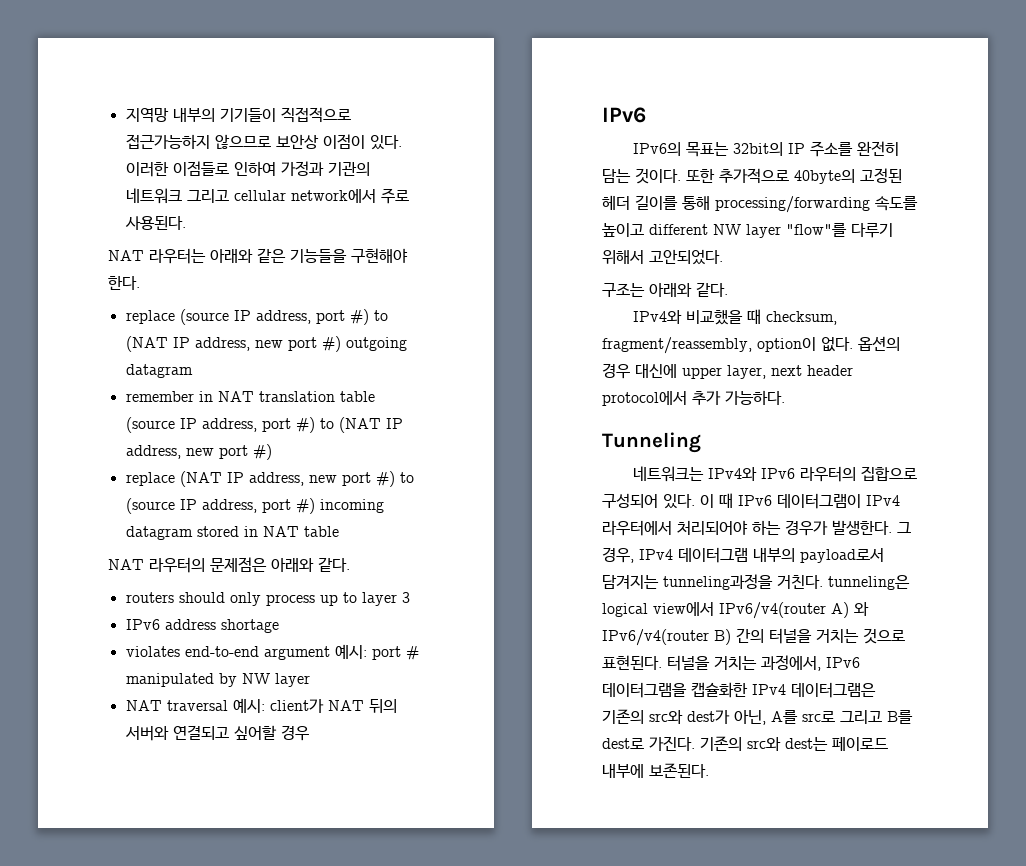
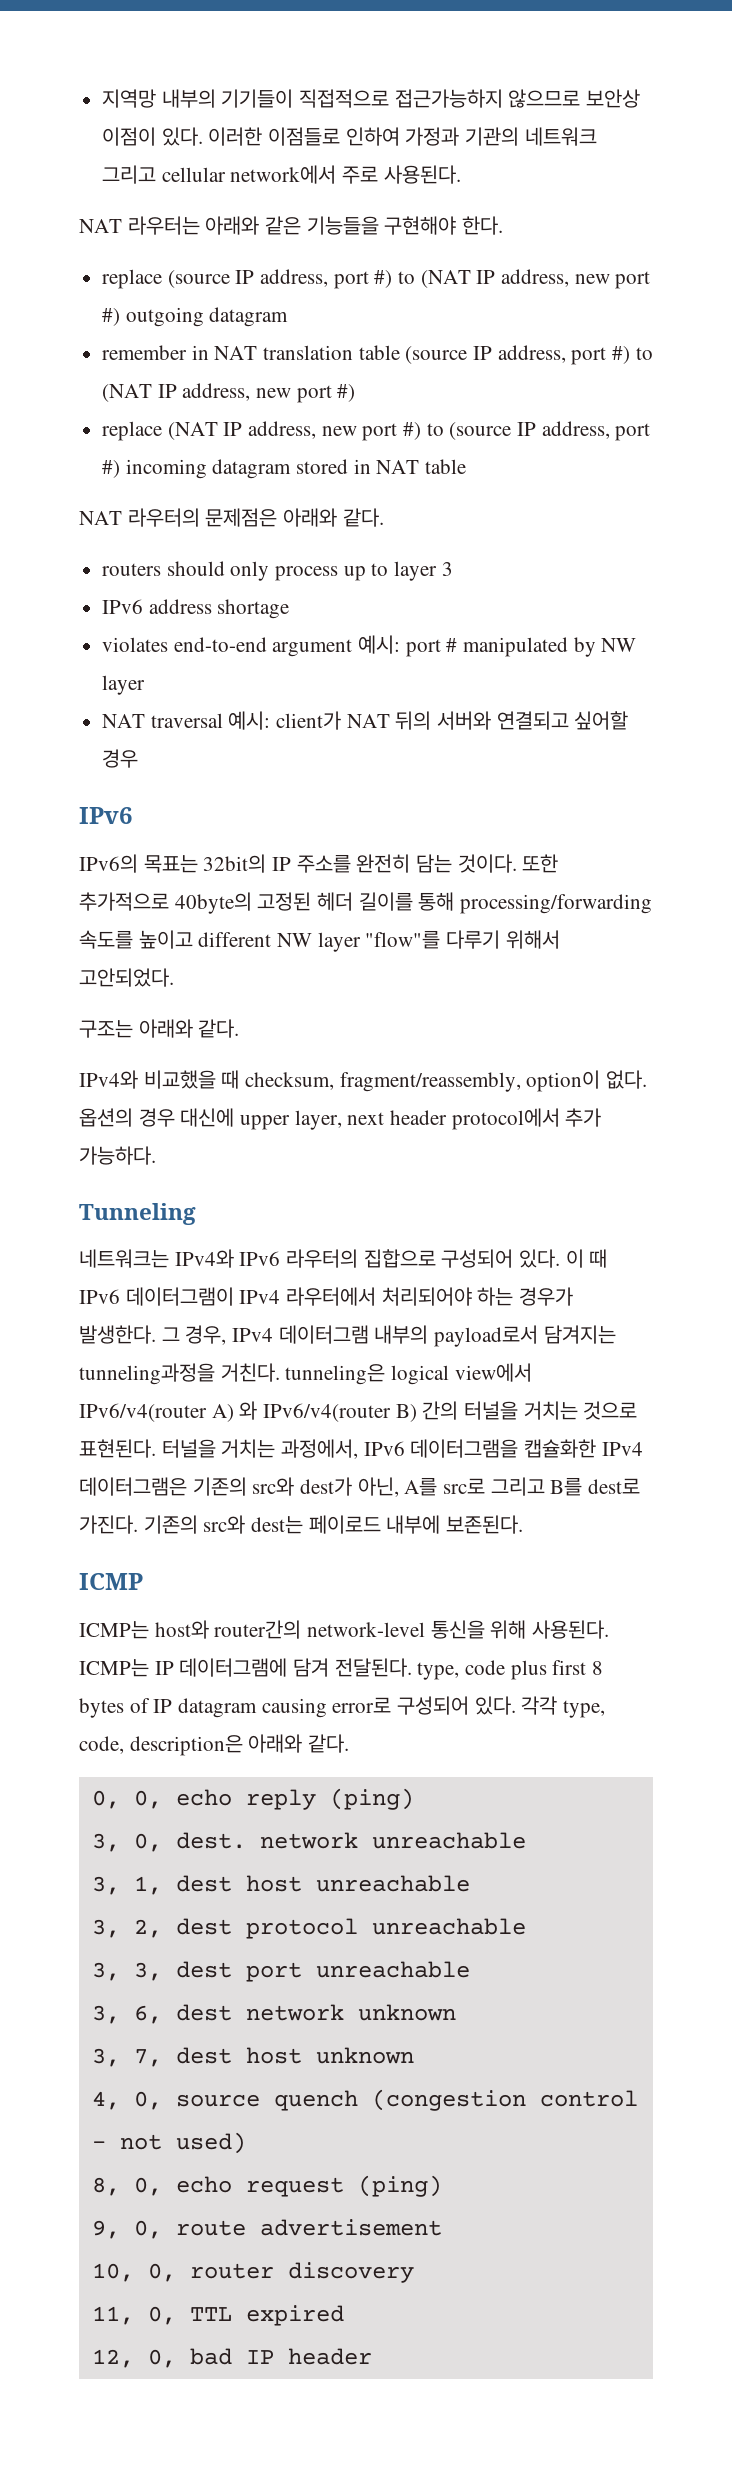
(709, 770) none -> [79,1573,143,1590] [79,1620,610,1639] [79,1658,604,1680] [79,1696,606,1718] [79,1734,350,1756] [91,1788,414,1810] [91,1832,526,1852] [91,1875,470,1895] [91,1918,526,1939] [91,1961,470,1982] [91,2004,456,2024] [91,2047,414,2067] [91,2089,638,2111] [91,2132,246,2154] [91,2175,442,2197] [91,2219,442,2239] [91,2262,414,2283] [91,2305,344,2326] [91,2348,372,2368] // ICMP // ICMP는 host와 router간의 network-level 통신을 위해 사용된다. ICMP는 IP 데이터그램에 담겨 전달된다. type, code plus first 8 bytes of IP datagram causing error로 구성되어 있다. 각각 type, code, description은 아래와 같다. // 0, 0, echo reply (ping) // 3, 0, dest. network unreachable // 3, 1, dest host unreachable // 3, 2, dest protocol unreachable // 3, 3, dest port unreachable // 3, 6, dest network unknown // 3, 7, dest host unknown // 4, 0, source quench (congestion control - not used) // 8, 0, echo request (ping) // 9, 0, route advertisement // 10, 0, router discovery // 11, 0, TTL expired // 12, 0, bad IP header

